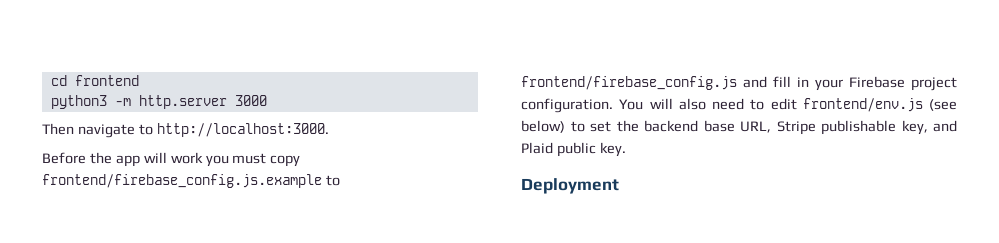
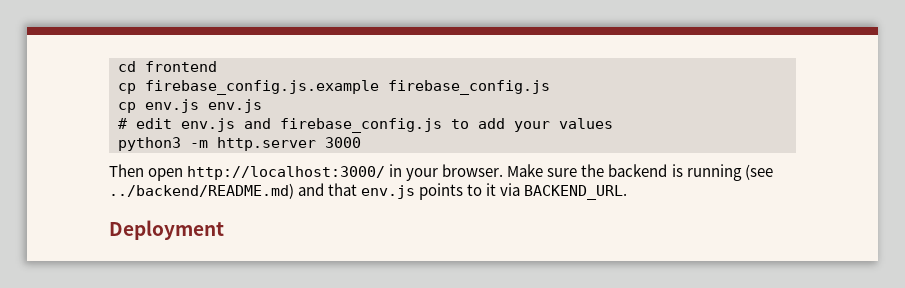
(139, 80) none -> [118,80,550,95] [118,99,262,113] [118,118,613,133] // cp firebase_config.js.example firebase_config.js // cp env.js env.js // # edit env.js and firebase_config.js to add your values
[77,123,329,138] [42,152,301,167] [42,174,340,188] [521,76,957,91] [521,98,957,113] [521,120,957,135] [521,142,626,157] navigate to http://localhost:3000. // Before the app will work you must copy frontend/firebase_config.js.example to frontend/firebase_config.js and fill in your Firebase project configuration. You will also need to edit frontend/env.js (see below) to set the backend base URL, Stripe publishable key, and Plaid public key. -> [148,164,773,181] [109,183,628,200] open http://localhost:3000/ in your browser. Make sure the backend is running (see ../backend/README.md) and that env.js points to it via BACKEND_URL.

